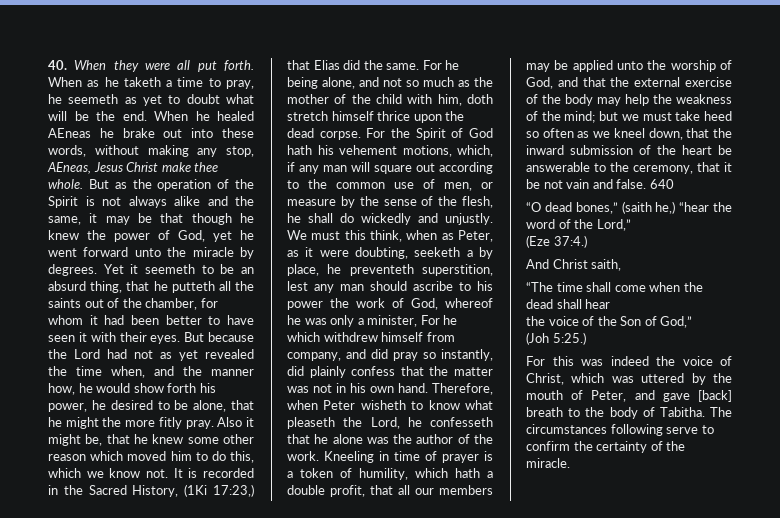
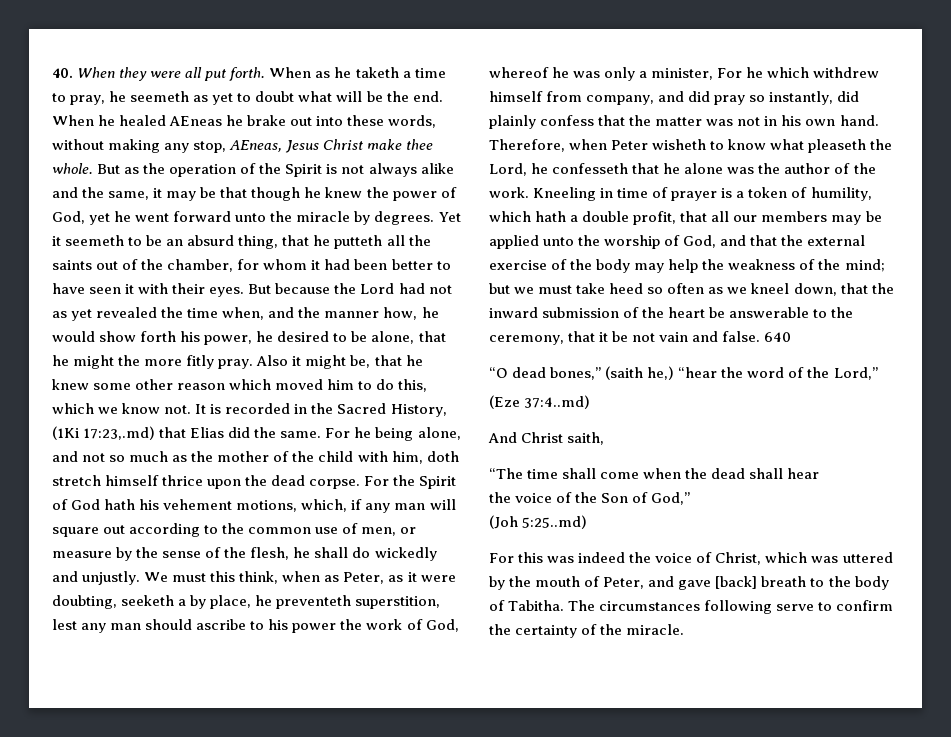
[213,484,254,497] 17:23,) -> [83,426,156,440] 17:23,.md)
[553,235,587,248] 37:4.) -> [524,395,591,409] 37:4..md)
[552,332,586,345] 5:25.) -> [522,515,588,529] 5:25..md)

